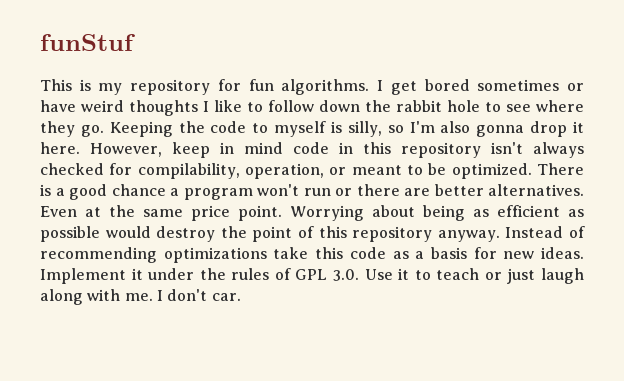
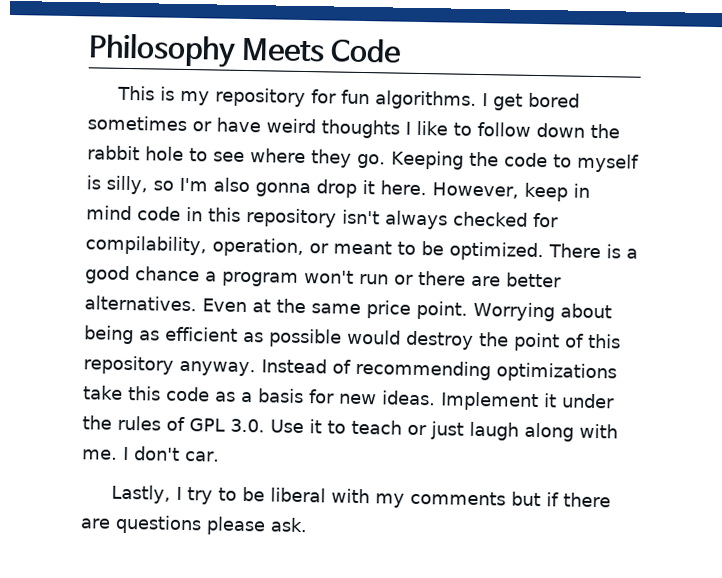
[40,34,135,51] funStuf -> [88,32,402,68] Philosophy Meets Code
(241, 297) none -> [110,484,611,508] [80,514,308,536] // Lastly, I try to be liberal with my comments but if there are questions please ask.

